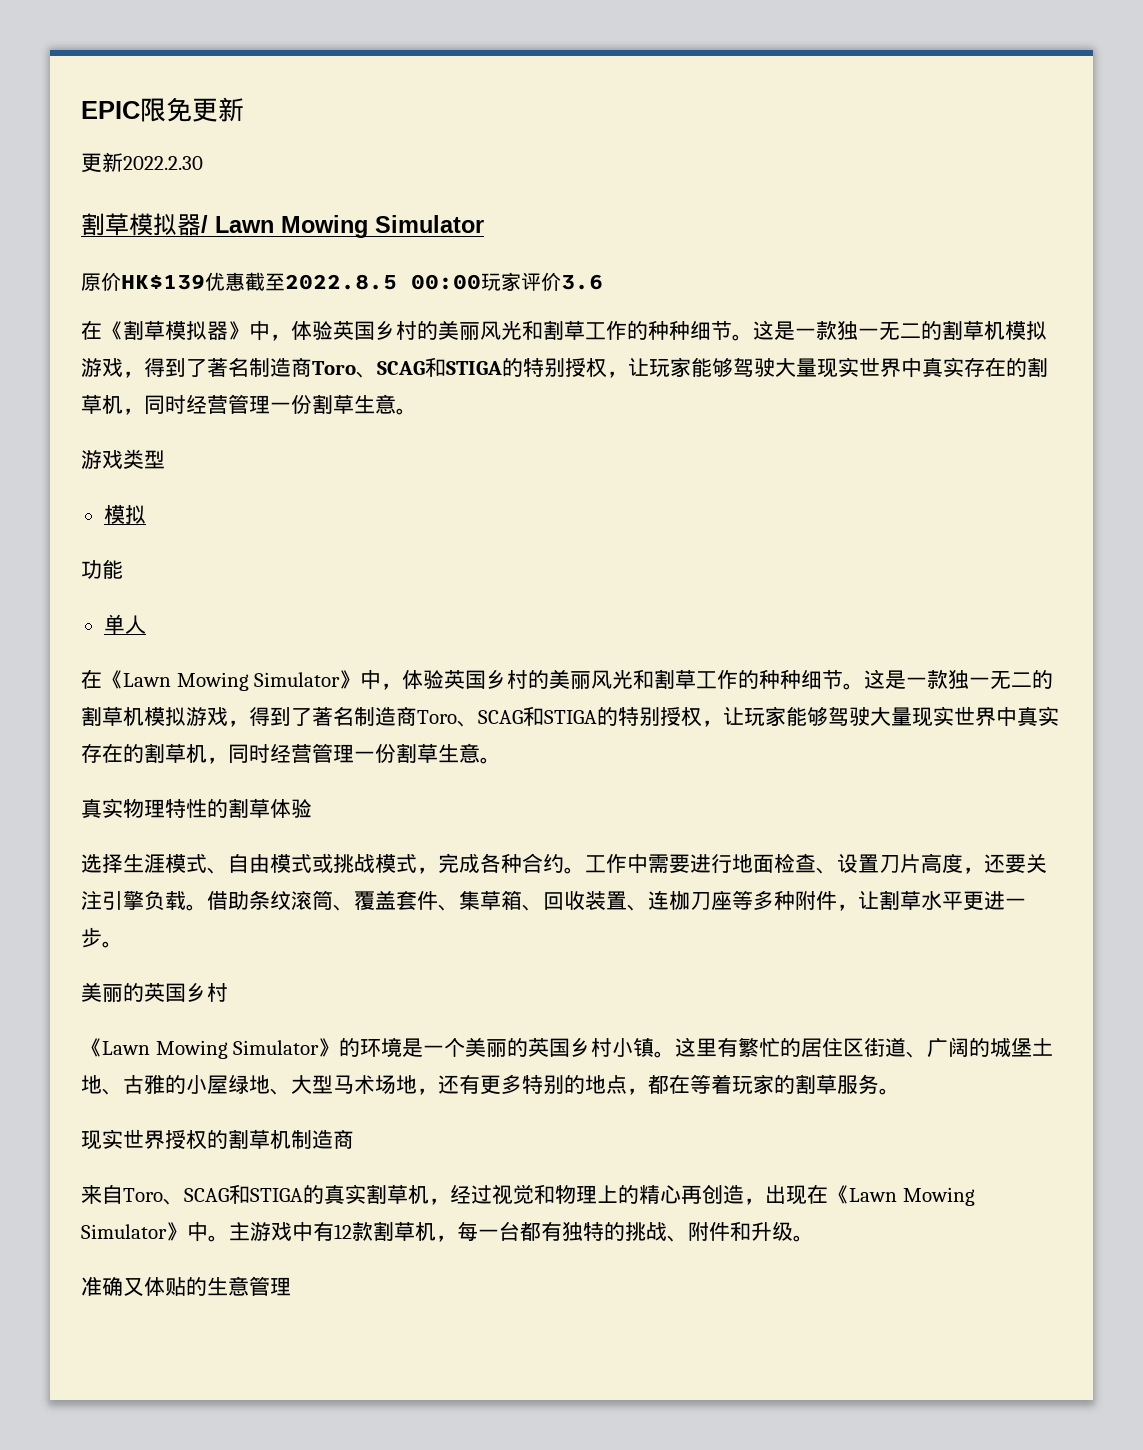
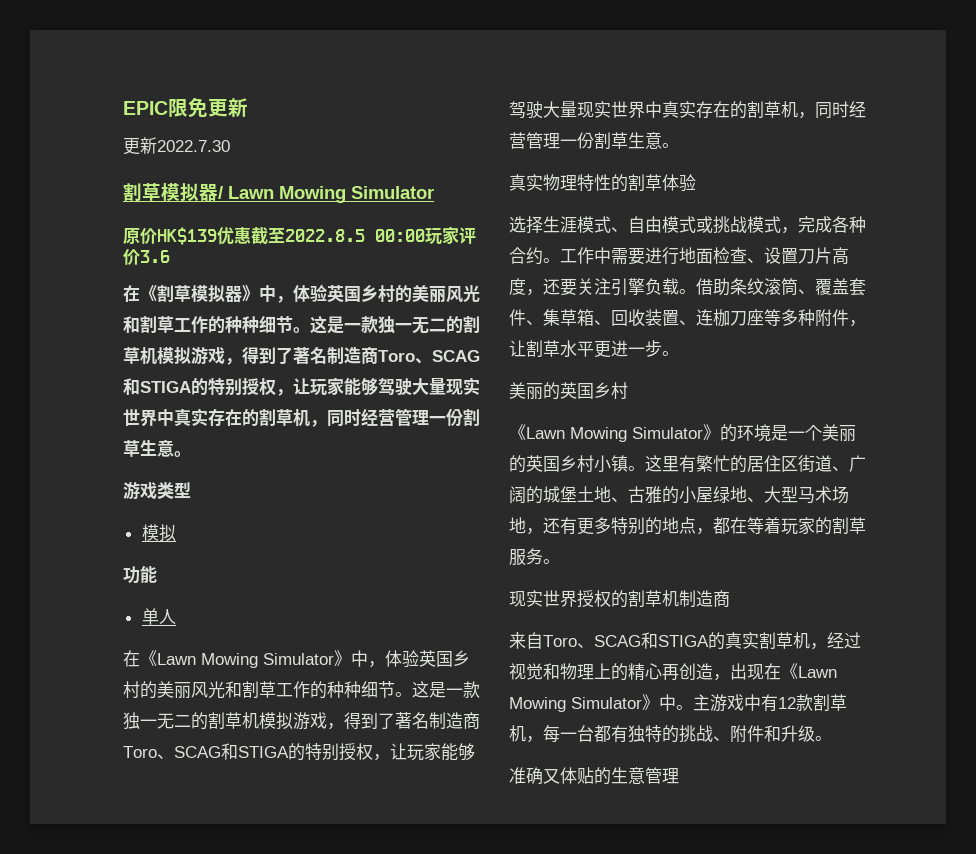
[123,156,203,170] 2022.2.30 -> [157,140,230,152] 2022.7.30

